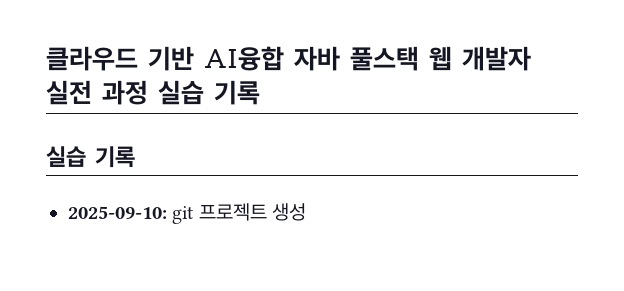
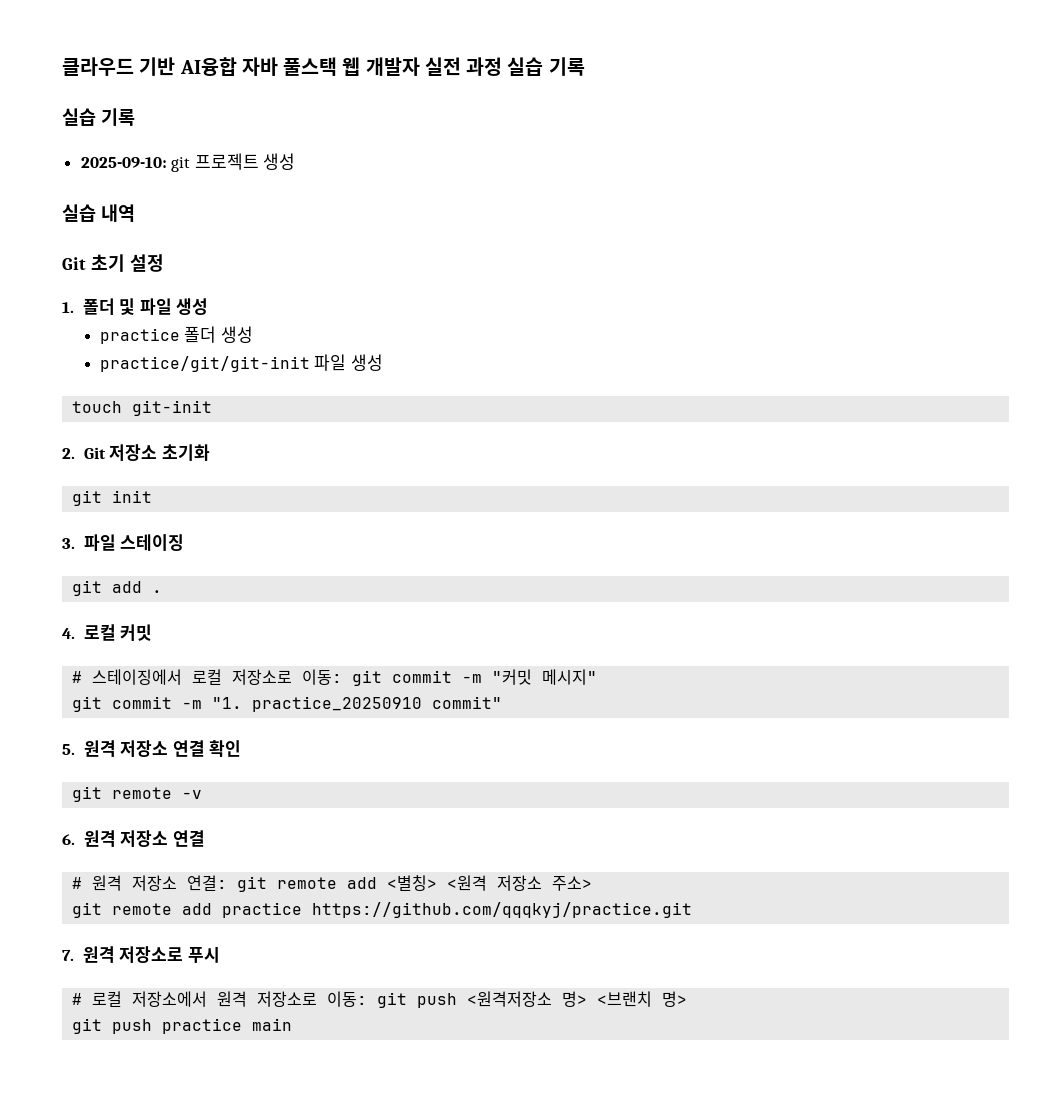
(307, 212) none -> [62,204,135,222] [62,254,164,272] [62,298,209,315] [99,326,254,344] [99,354,384,372] [72,400,213,416] [62,444,210,461] [72,490,153,506] [62,534,185,551] [72,580,163,596] [62,624,153,641] [72,669,598,686] [72,696,503,712] [62,740,242,757] [72,786,203,802] [62,830,205,847] [72,875,593,892] [72,902,693,918] [62,946,220,963] [72,991,688,1008] [72,1018,293,1034] // 실습 내역 // Git 초기 설정 // 1. 폴더 및 파일 생성 // practice 폴더 생성 // practice/git/git-init 파일 생성 // touch git-init // 2. Git 저장소 초기화 // git init // 3. 파일 스테이징 // git add . // 4. 로컬 커밋 // # 스테이징에서 로컬 저장소로 이동: git commit -m "커밋 메시지" // git commit -m "1. practice_20250910 commit" // 5. 원격 저장소 연결 확인 // git remote -v // 6. 원격 저장소 연결 // # 원격 저장소 연결: git remote add <별칭> <원격 저장소 주소> // git remote add practice https://github.com/qqqkyj/practice.git // 7. 원격 저장소로 푸시 // # 로컬 저장소에서 원격 저장소로 이동: git push <원격저장소 명> <브랜치 명> // git push practice main

